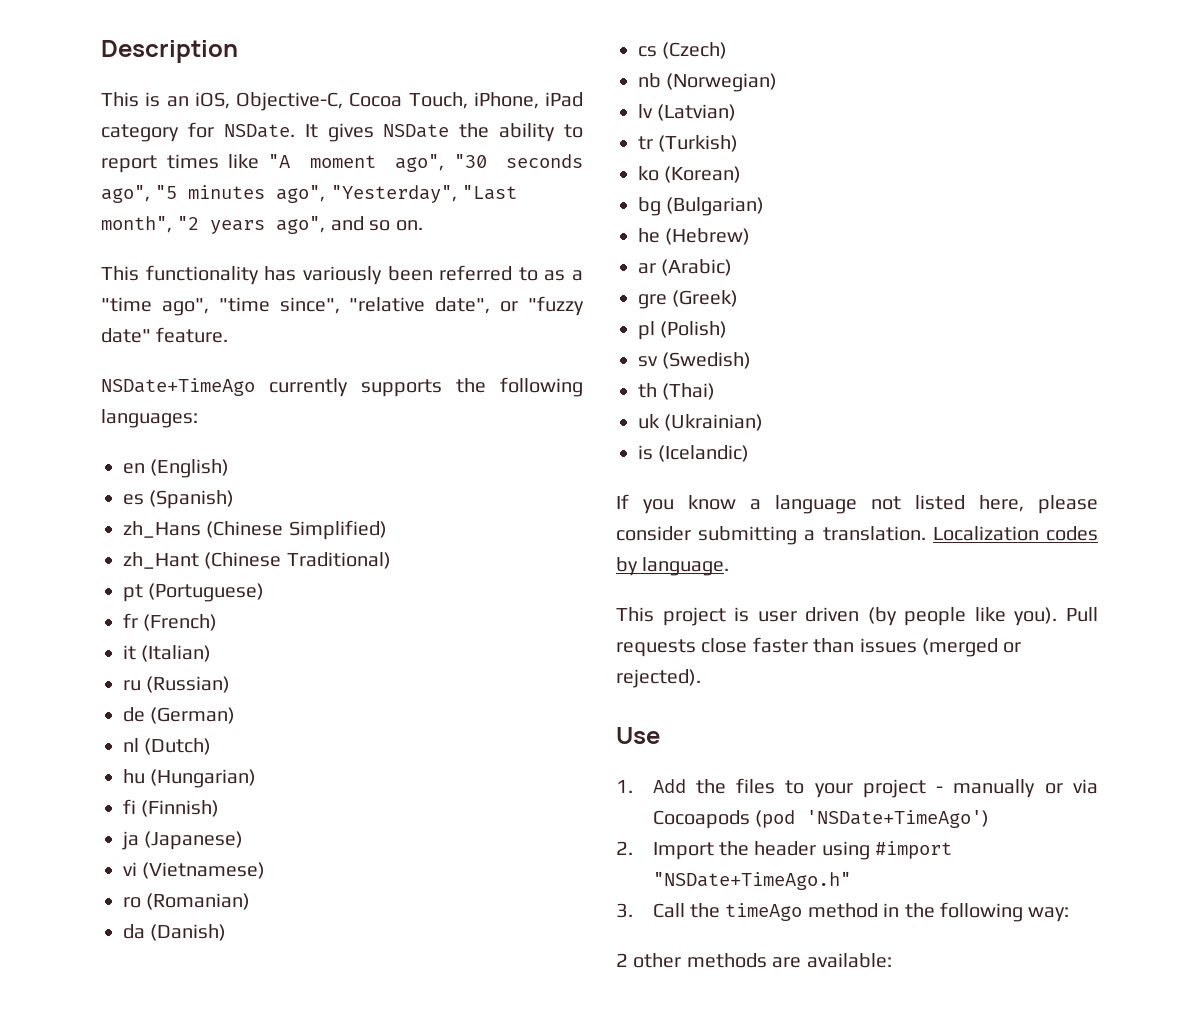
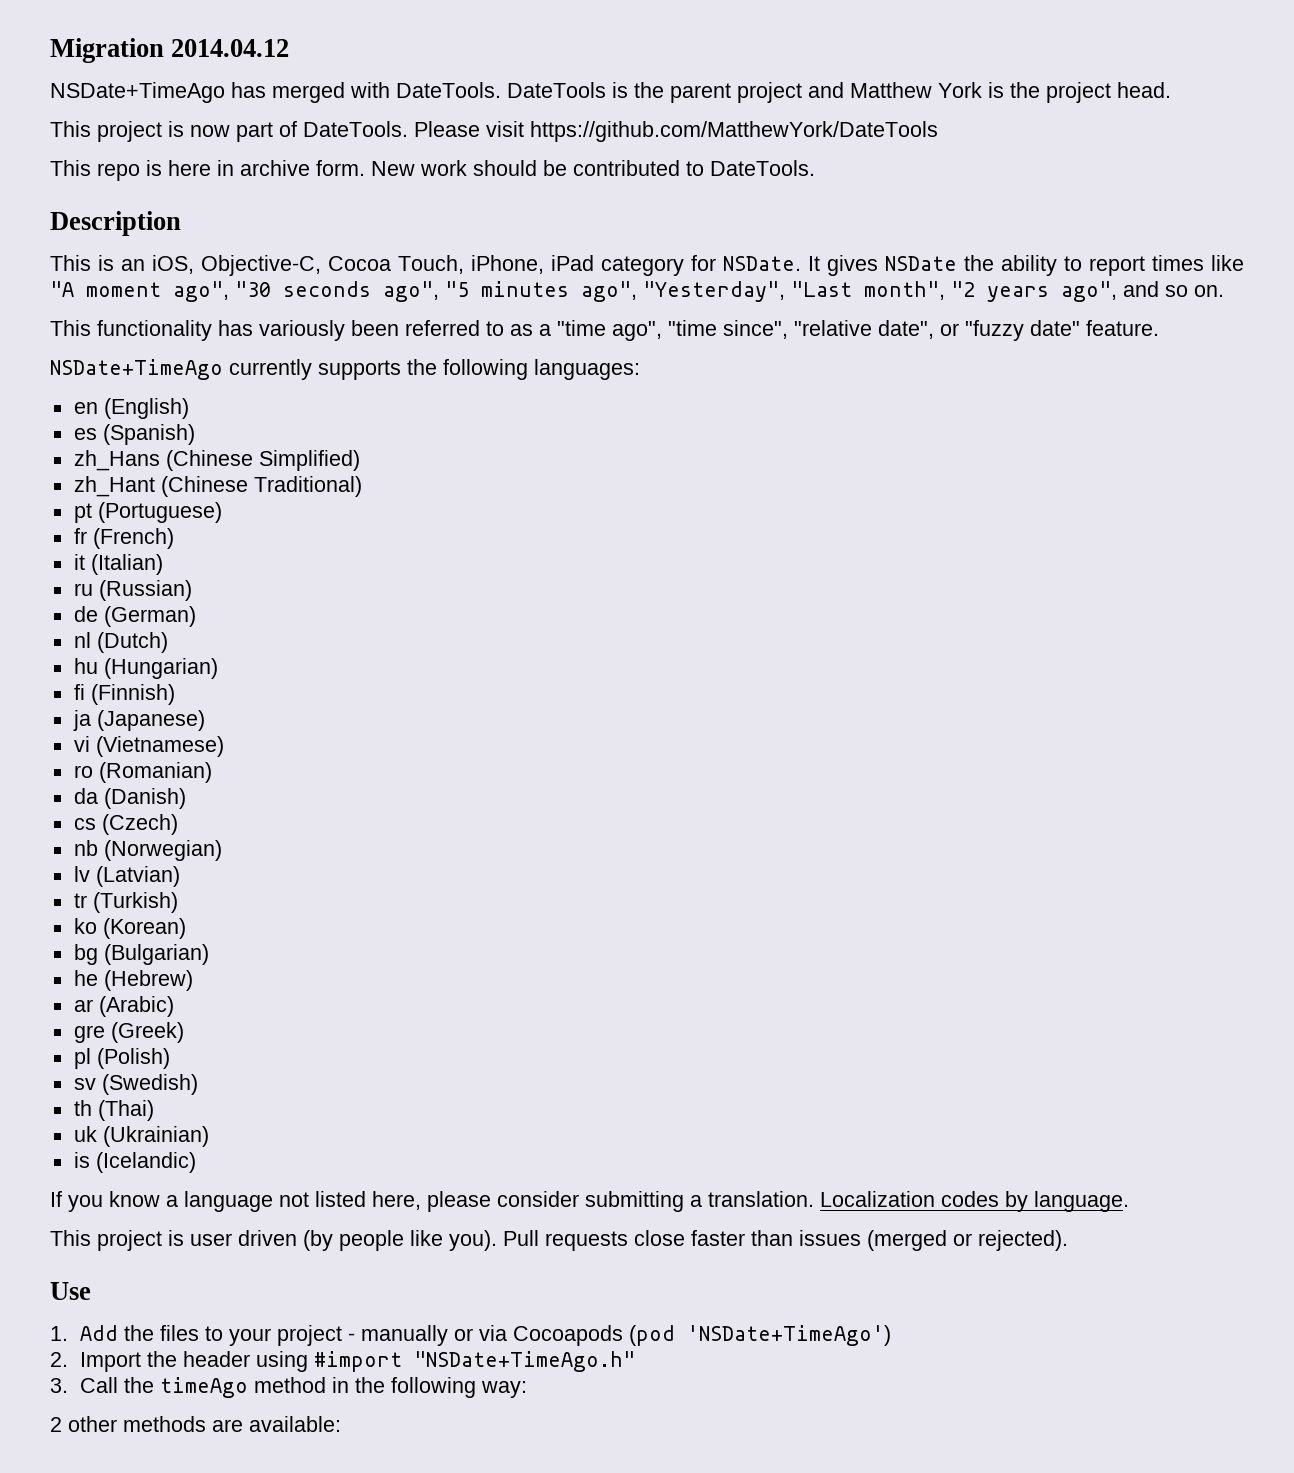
(101, 51) none -> [50,38,290,63] [50,82,1171,103] [50,121,938,142] [50,160,815,181] Migration 2014.04.12 // NSDate+TimeAgo has merged with DateTools. DateTools is the parent project and Matthew York is the project head. // This project is now part of DateTools. Please visit https://github.com/MatthewYork/DateTools // This repo is here in archive form. New work should be contributed to DateTools. //

